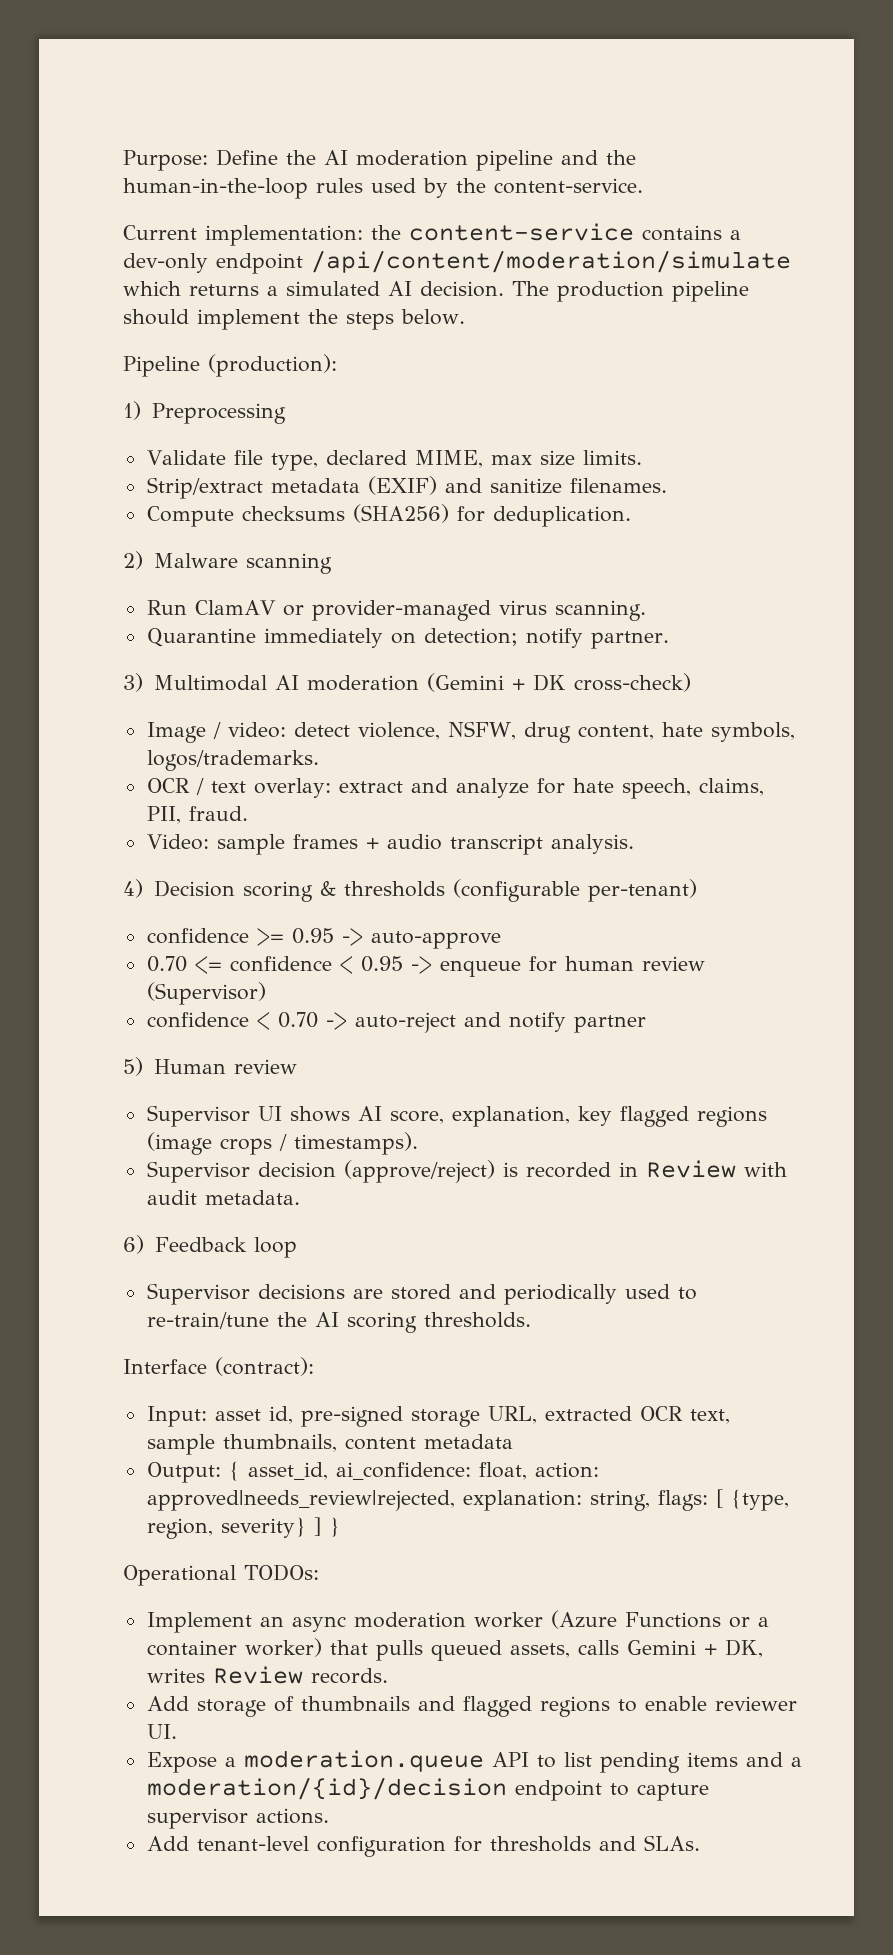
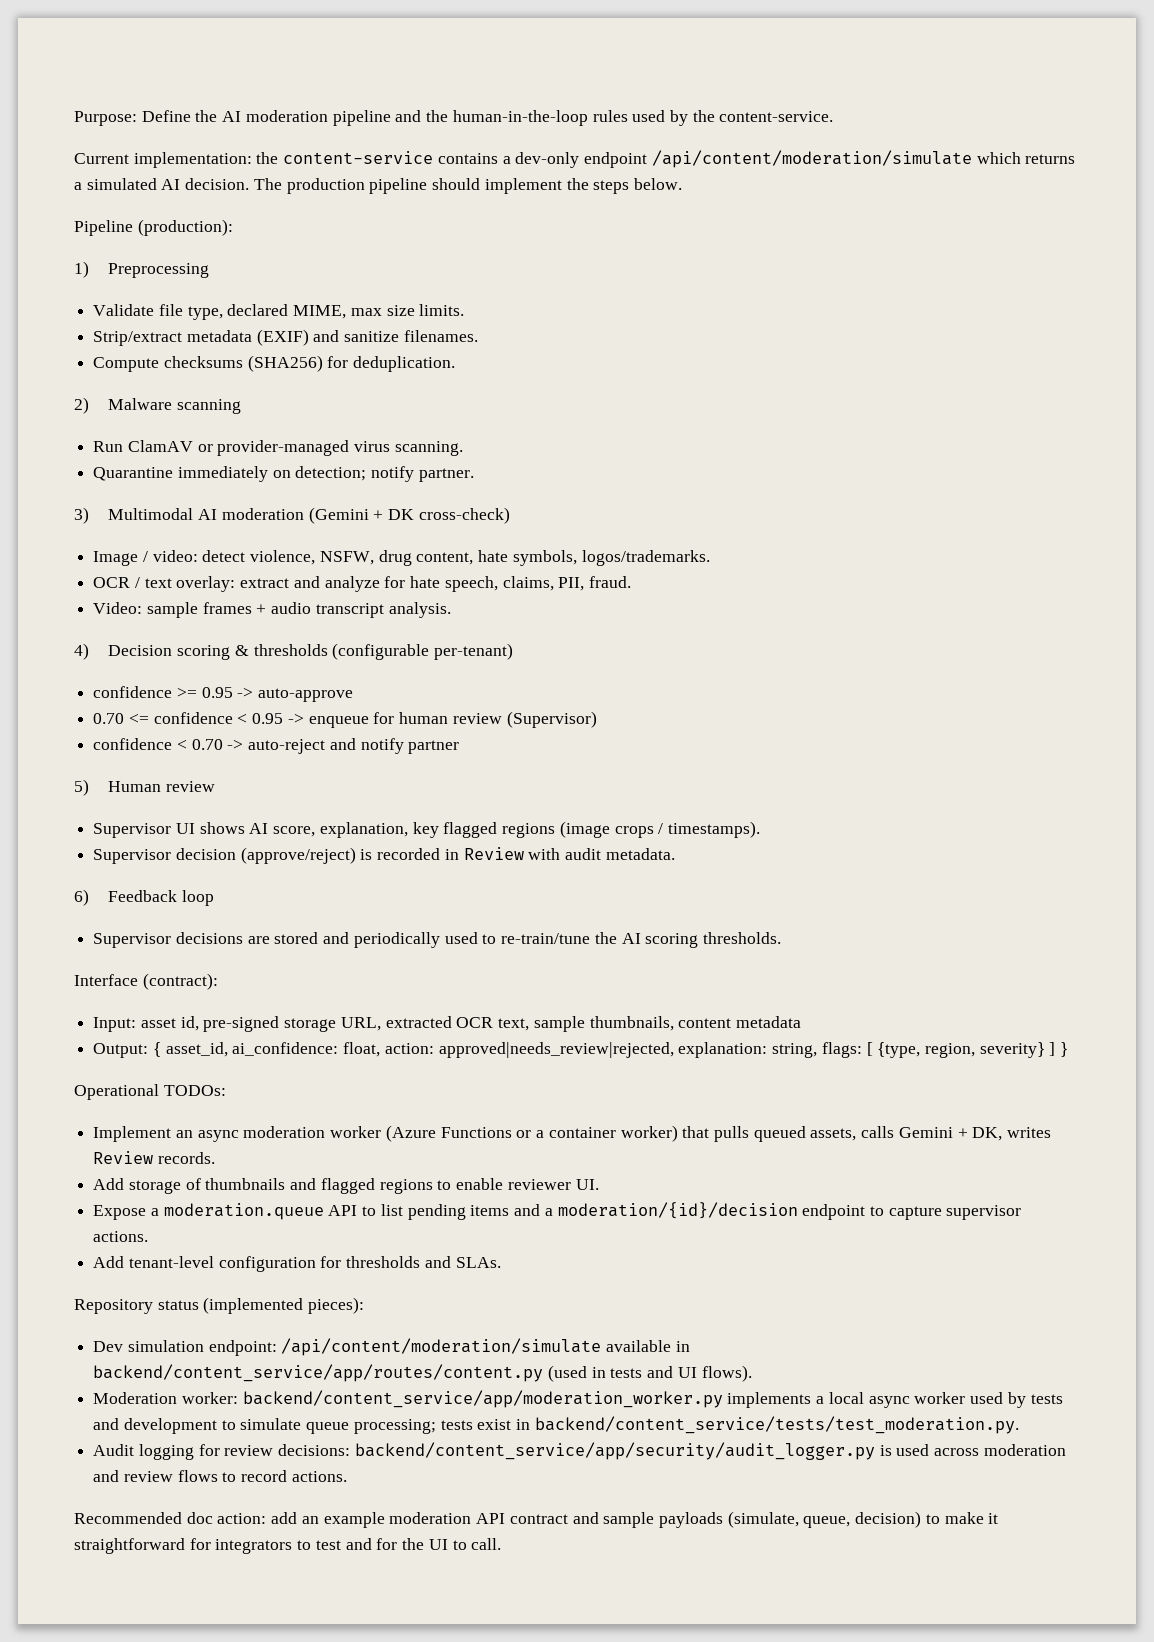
(700, 1843) none -> [74,1297,365,1314] [93,1338,690,1356] [93,1364,752,1382] [93,1390,1063,1408] [93,1416,1019,1434] [93,1442,1066,1460] [93,1470,347,1482] [74,1511,999,1528] [74,1538,502,1554] // Repository status (implemented pieces): // Dev simulation endpoint: /api/content/moderation/simulate available in backend/content_service/app/routes/content.py (used in tests and UI flows). // Moderation worker: backend/content_service/app/moderation_worker.py implements a local async worker used by tests and development to simulate queue processing; tests exist in backend/content_service/tests/test_moderation.py. // Audit logging for review decisions: backend/content_service/app/security/audit_logger.py is used across moderation and review flows to record actions. // Recommended doc action: add an example moderation API contract and sample payloads (simulate, queue, decision) to make it straightforward for integrators to test and for the UI to call.

